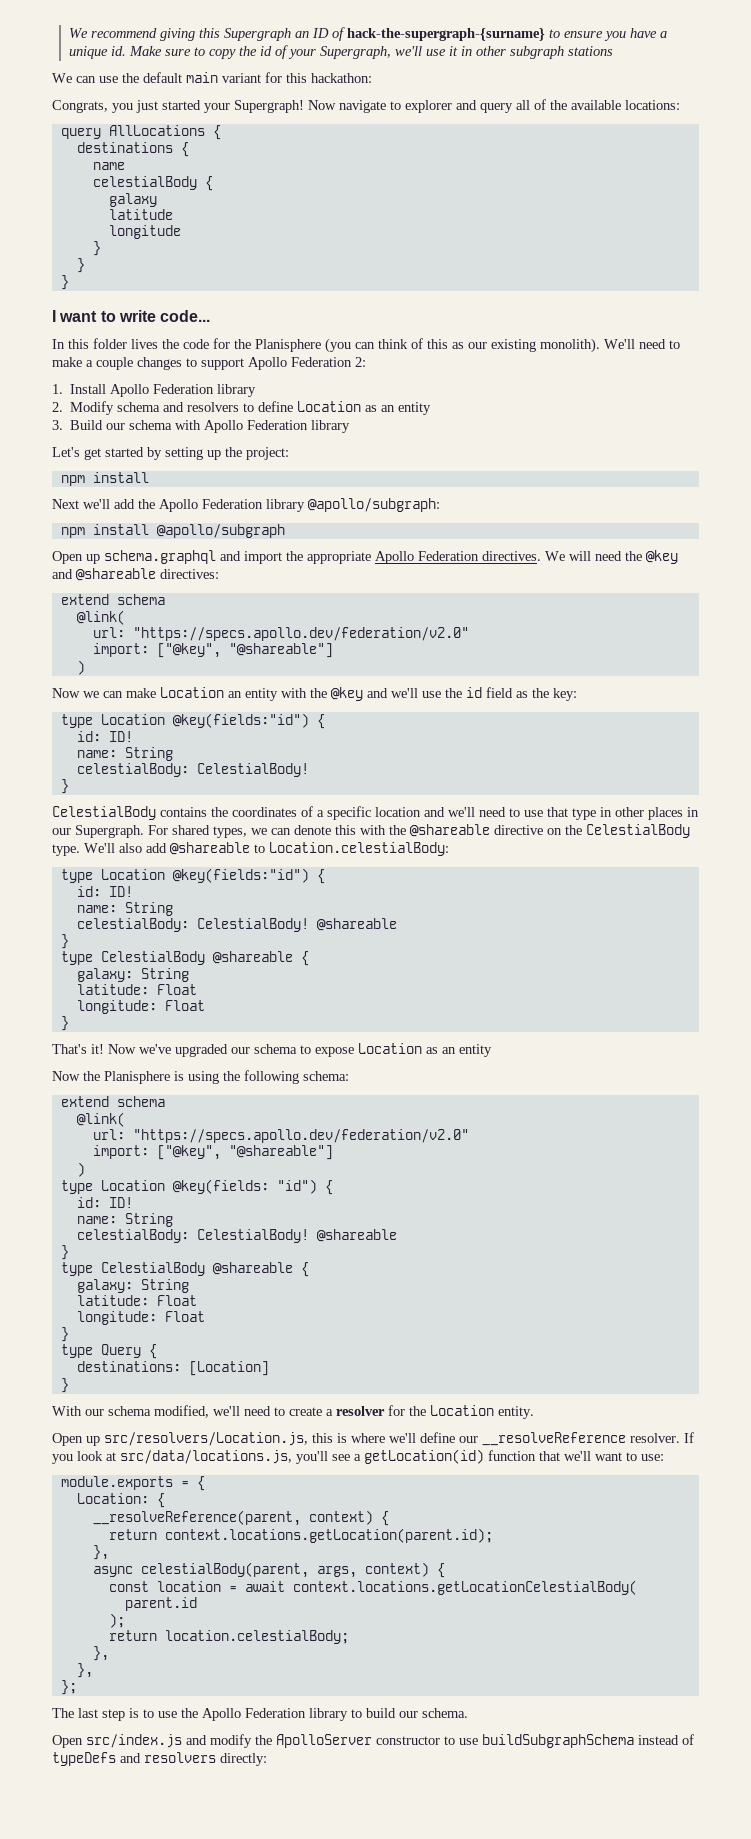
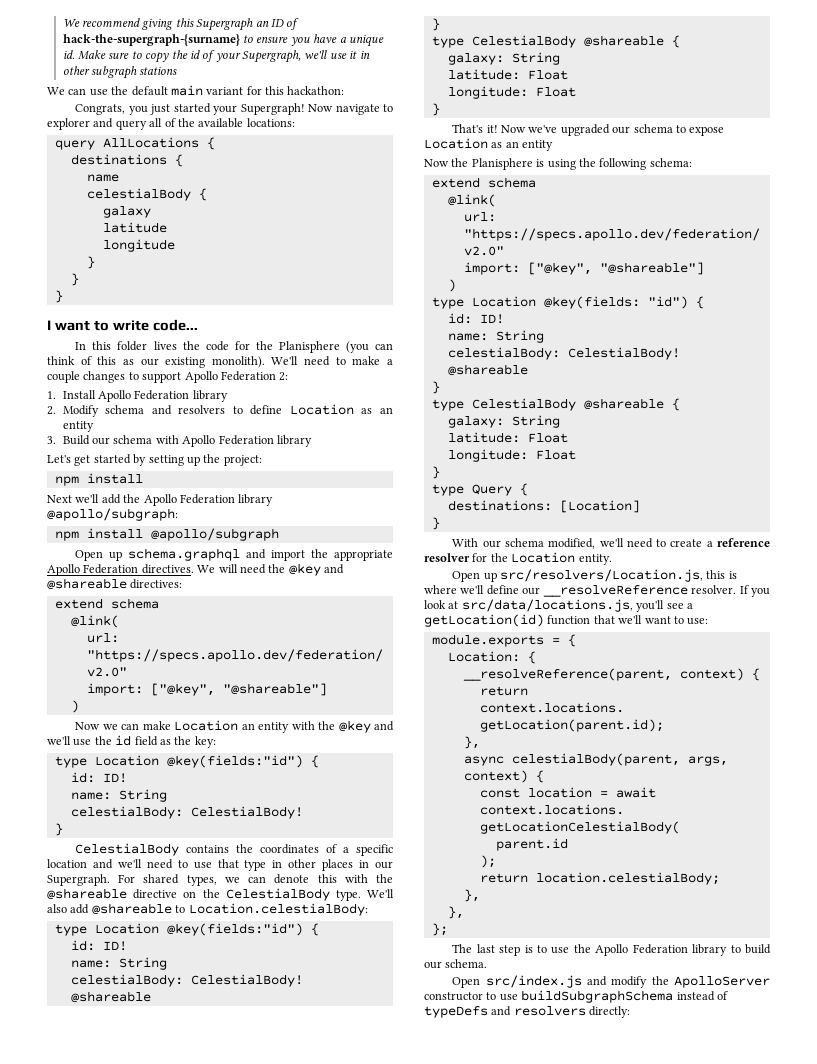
(333, 1412) none -> [717,538,770,547] reference

